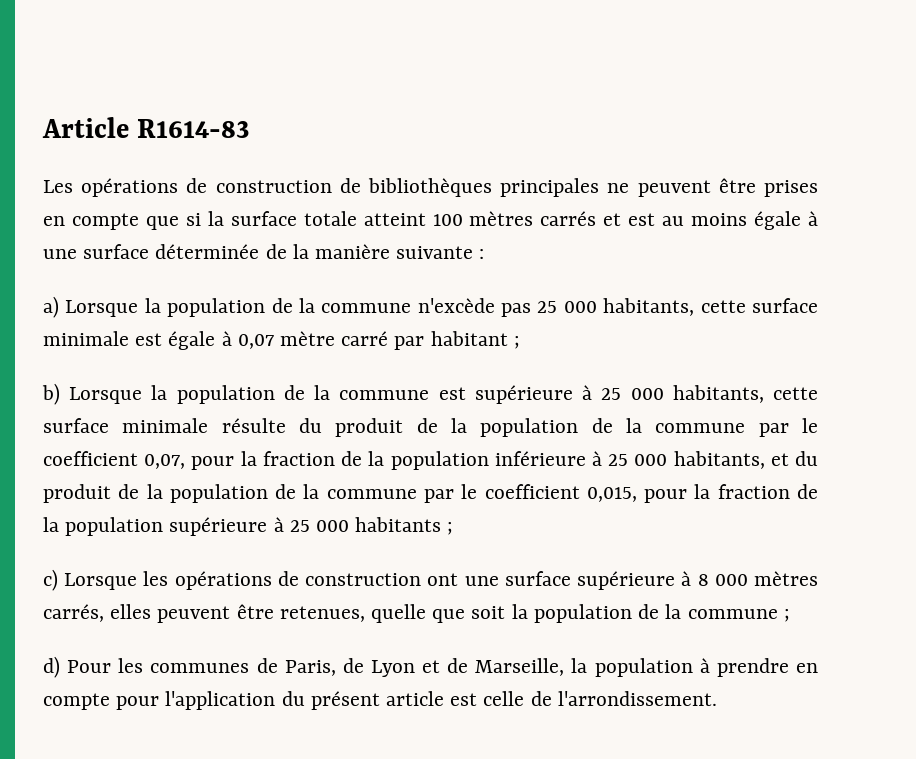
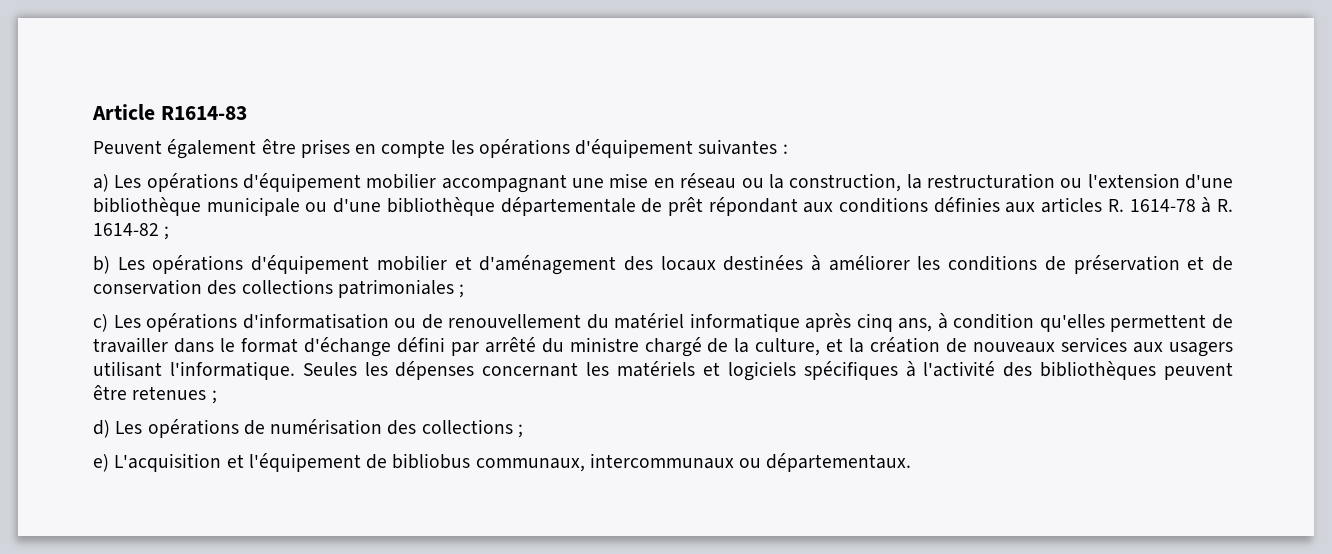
[43,178,819,197] [43,211,818,230] [43,244,485,259] [43,296,818,318] [43,331,520,350] [42,383,819,405] [43,418,819,437] [43,451,818,470] [43,484,819,503] [43,517,454,536] [43,569,819,591] [43,604,790,623] [43,656,818,678] [43,691,717,710] Les opérations de construction de bibliothèques principales ne peuvent être prises en compte que si la surface totale atteint 100 mètres carrés et est au moins égale à une surface déterminée de la manière suivante : // a) Lorsque la population de la commune n'excède pas 25 000 habitants, cette surface minimale est égale à 0,07 mètre carré par habitant ; // b) Lorsque la population de la commune est supérieure à 25 000 habitants, cette surface minimale résulte du produit de la population de la commune par le coefficient 0,07, pour la fraction de la population inférieure à 25 000 habitants, et du produit de la population de la commune par le coefficient 0,015, pour la fraction de la population supérieure à 25 000 habitants ; // c) Lorsque les opérations de construction ont une surface supérieure à 8 000 mètres carrés, elles peuvent être retenues, quelle que soit la population de la commune ; // d) Pour les communes de Paris, de Lyon et de Marseille, la population à prendre en compte pour l'application du présent article est celle de l'arrondissement. -> [93,139,788,159] [93,173,1234,193] [93,197,1234,216] [93,223,170,240] [93,255,1234,275] [93,279,465,298] [93,313,1233,332] [93,337,1234,357] [93,361,1233,381] [93,385,217,404] [93,419,523,438] [93,453,912,472] Peuvent également être prises en compte les opérations d'équipement suivantes : // a) Les opérations d'équipement mobilier accompagnant une mise en réseau ou la construction, la restructuration ou l'extension d'une bibliothèque municipale ou d'une bibliothèque départementale de prêt répondant aux conditions définies aux articles R. 1614-78 à R. 1614-82 ; // b) Les opérations d'équipement mobilier et d'aménagement des locaux destinées à améliorer les conditions de préservation et de conservation des collections patrimoniales ; // c) Les opérations d'informatisation ou de renouvellement du matériel informatique après cinq ans, à condition qu'elles permettent de travailler dans le format d'échange défini par arrêté du ministre chargé de la culture, et la création de nouveaux services aux usagers utilisant l'informatique. Seules les dépenses concernant les matériels et logiciels spécifiques à l'activité des bibliothèques peuvent être retenues ; // d) Les opérations de numérisation des collections ; // e) L'acquisition et l'équipement de bibliobus communaux, intercommunaux ou départementaux.

